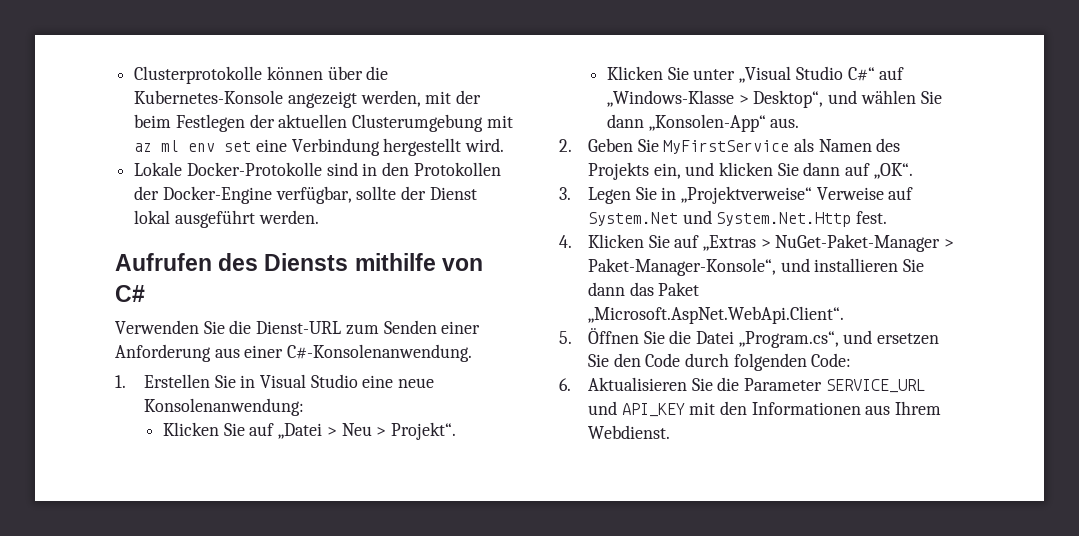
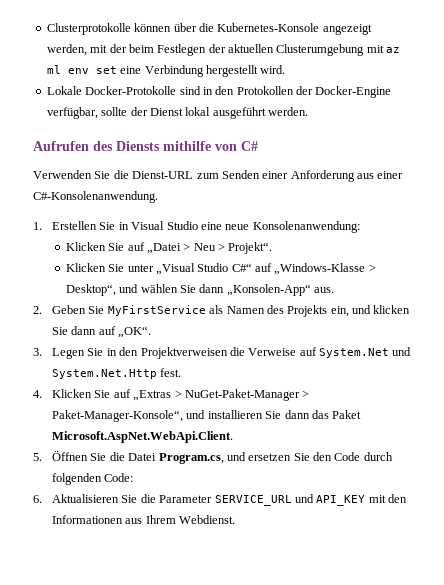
[680,186,812,204] „Projektverweise“ -> [119,347,245,359] den Projektverweisen die
[587,306,844,324] „Microsoft.AspNet.WebApi.Client“. -> [52,431,234,443] Microsoft.AspNet.WebApi.Client.
[738,331,839,348] „Program.cs“, -> [158,453,224,464] Program.cs,

